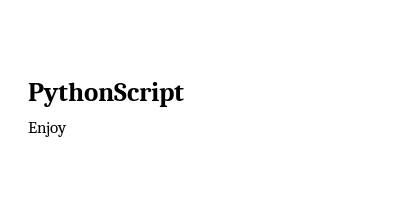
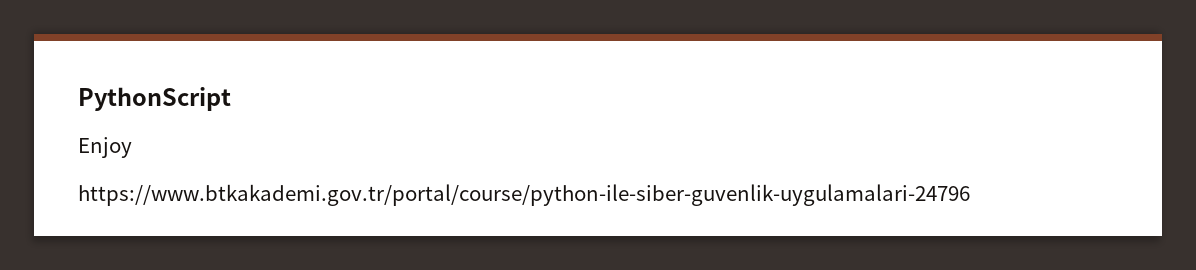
(67, 129) none -> [78,184,970,206] // https://www.btkakademi.gov.tr/portal/course/python-ile-siber-guvenlik-uygulamalari-24796

